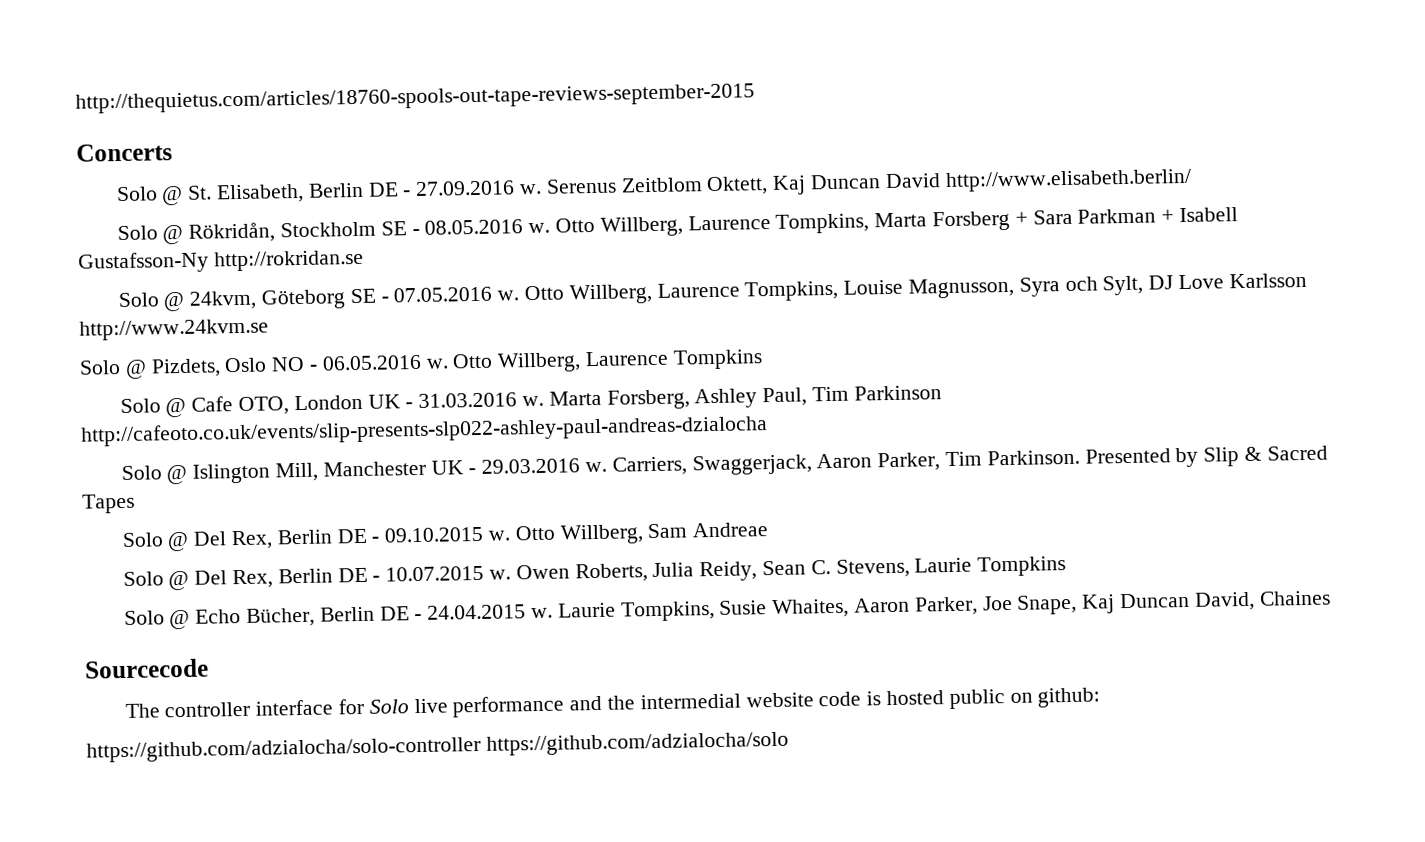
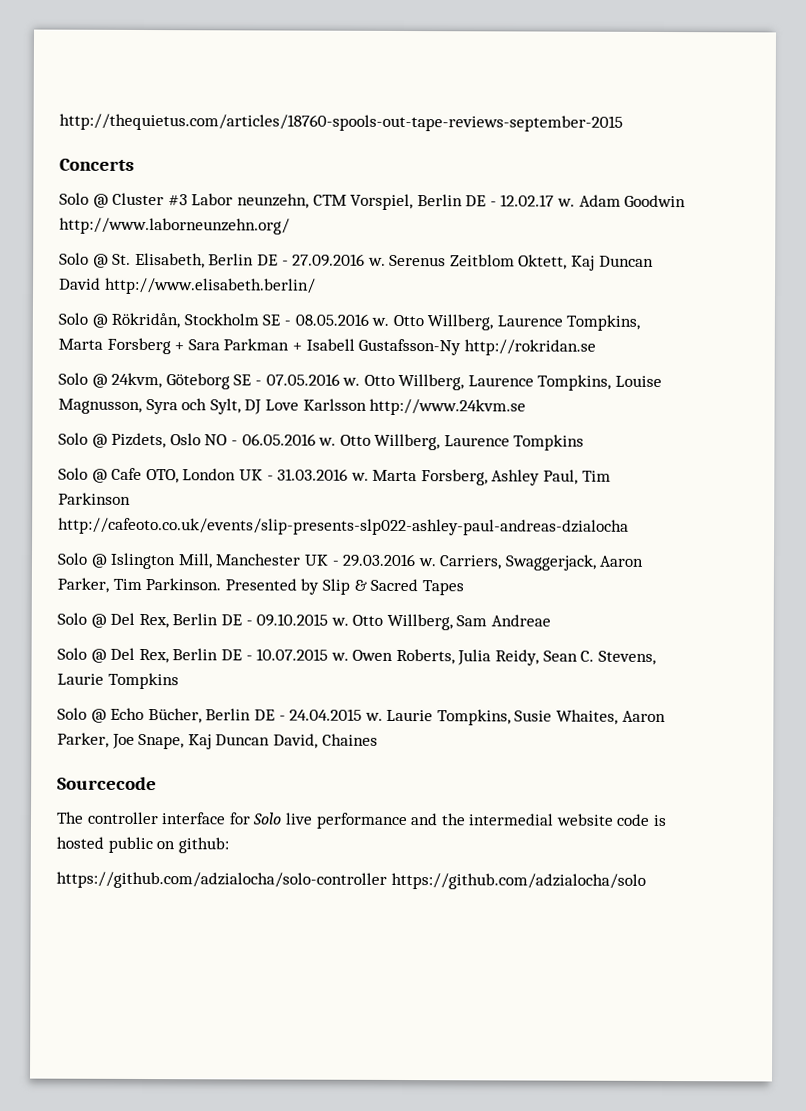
(173, 152) none -> [59,192,687,211] [59,217,290,235] // Solo @ Cluster #3 Labor neunzehn, CTM Vorspiel, Berlin DE - 12.02.17 w. Adam Goodwin http://www.laborneunzehn.org/

